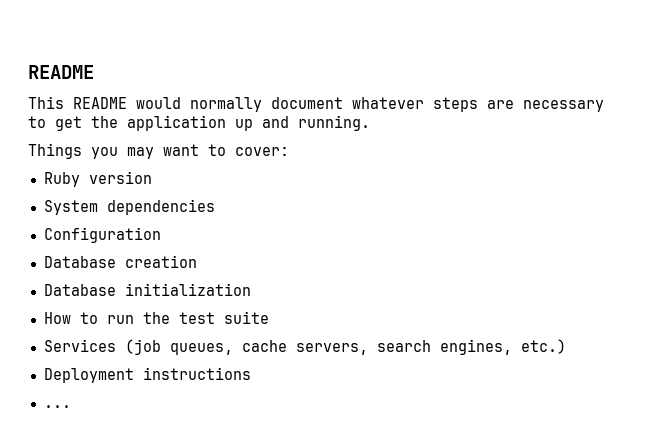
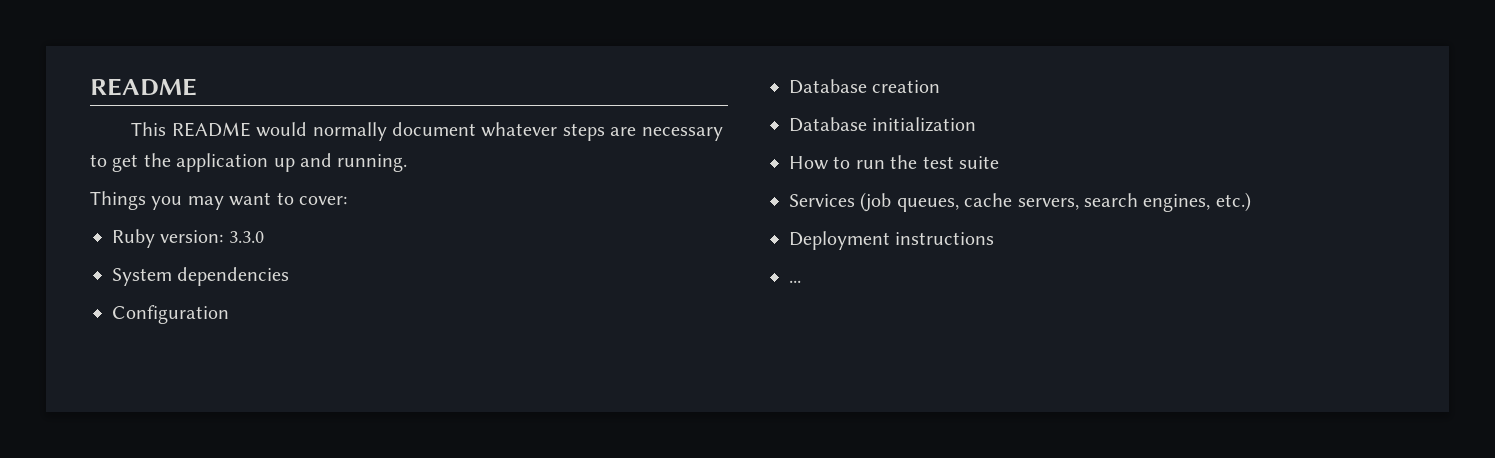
[88,171,152,184] version -> [160,230,264,243] version: 3.3.0

